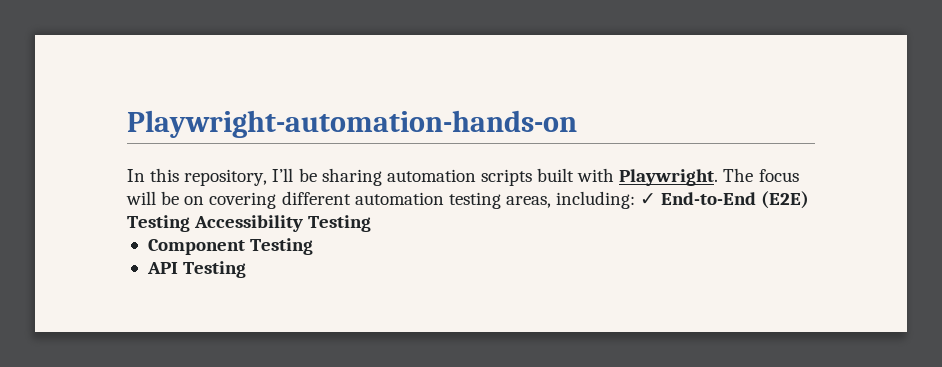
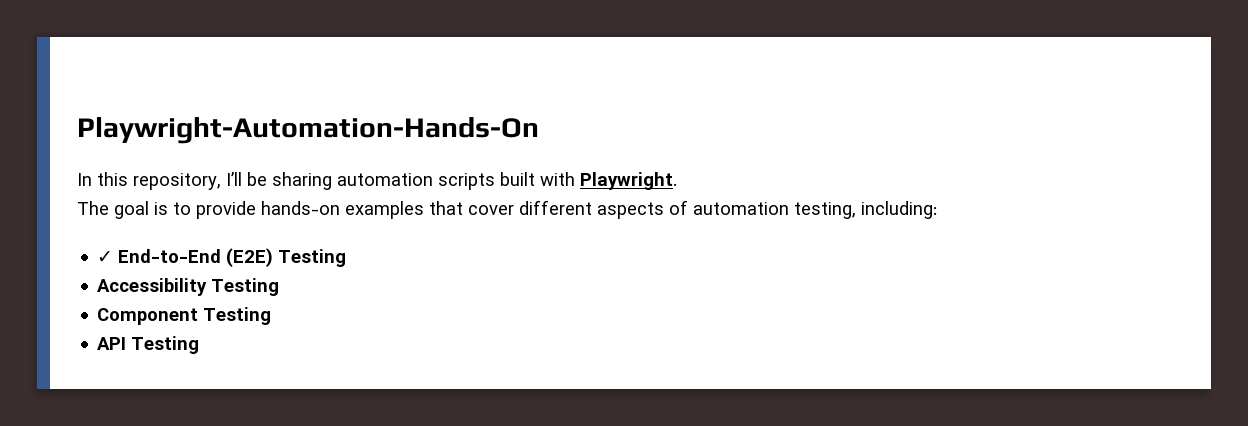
[127,110,577,138] Playwright-automation-hands-on -> [77,117,539,144] Playwright-Automation-Hands-On
[723,168,799,182] [126,191,551,209] The focus will be on covering different automation testing areas, -> [77,200,856,219] // The goal is to provide hands-on examples that cover different aspects of automation testing,
(636, 200) none -> (937, 210) //
(190, 223) none -> (347, 258) //

